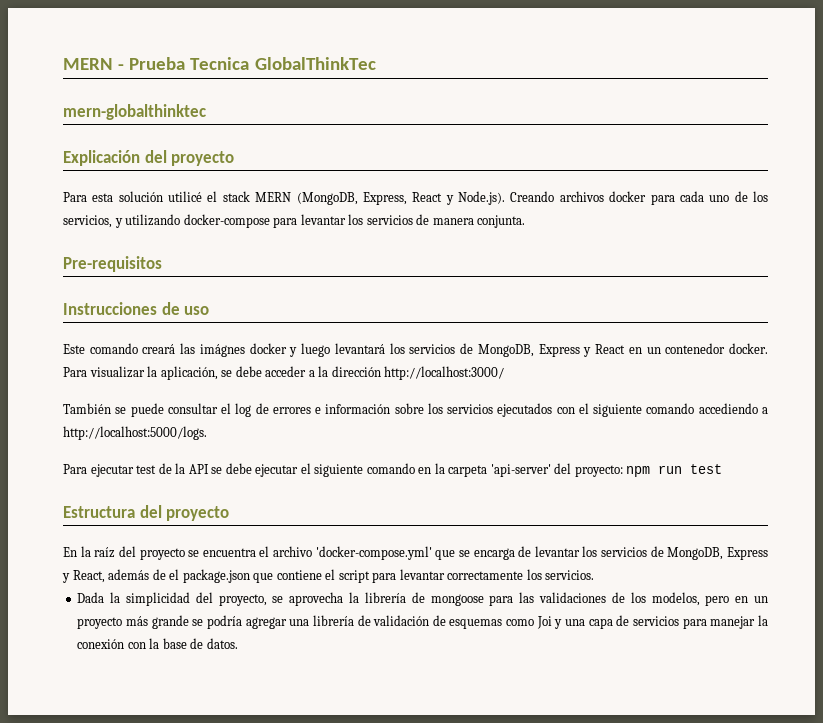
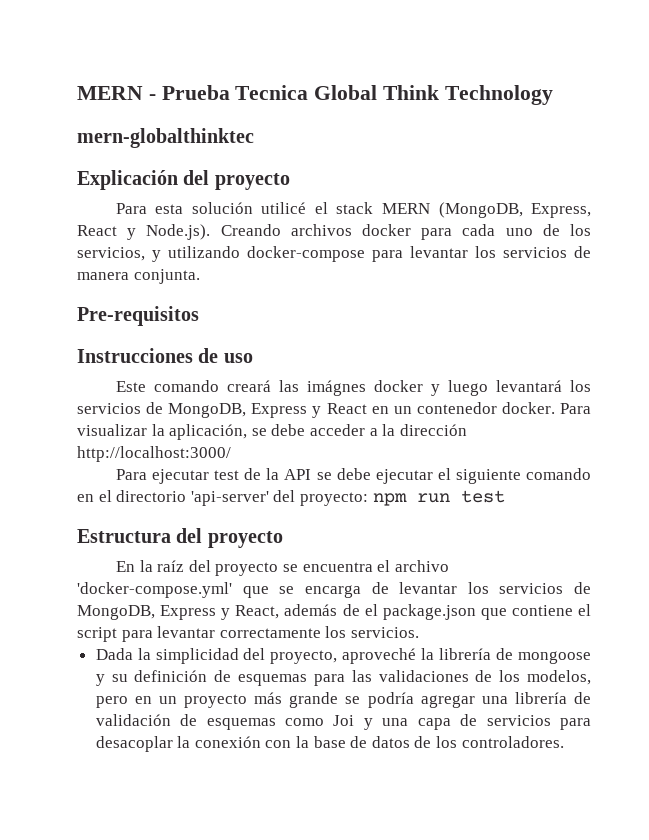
[254,57,376,70] GlobalThinkTec -> [314,85,553,105] Global Think Technology
[63,403,769,417] [63,426,207,440] // También se puede consultar el log de errores e información sobre los servicios ejecutados con el siguiente comando accediendo a http://localhost:5000/logs. -> (231, 454) none
[434,463,488,477] la carpeta -> [98,490,187,502] el directorio
[272,592,344,606] se aprovecha -> [342,648,417,664] aproveché
(484, 600) none -> [95,670,308,686] y su definición de esquemas
[710,616,756,629] manejar -> [95,736,173,752] desacoplar
[206,638,238,649] datos. -> [371,736,564,748] datos de los controladores.

